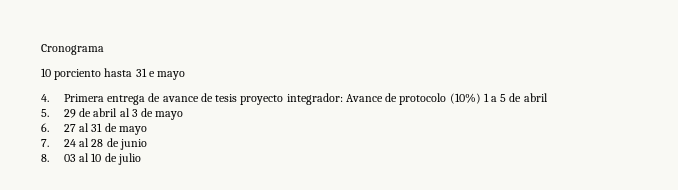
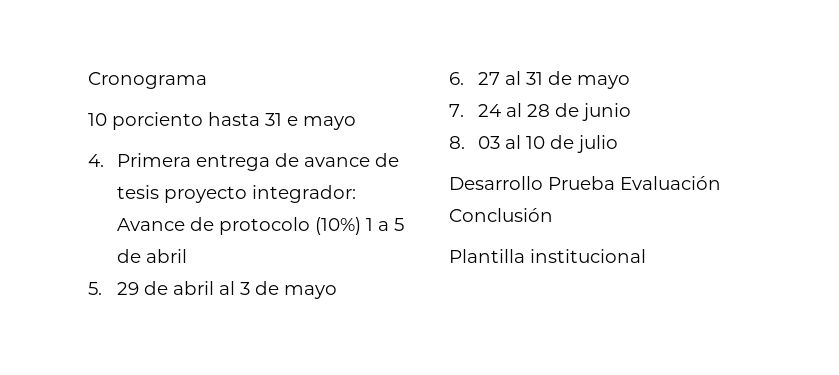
(141, 159) none -> [449,176,721,190] [449,208,553,222] [449,249,646,263] // Desarrollo Prueba Evaluación Conclusión // Plantilla institucional

